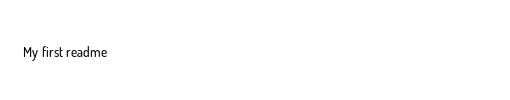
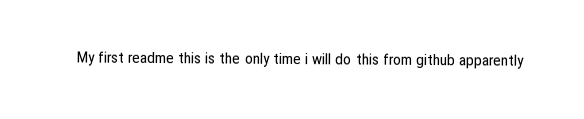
(108, 51) none -> [177,52,526,69] this is the only time i will do this from github apparently

